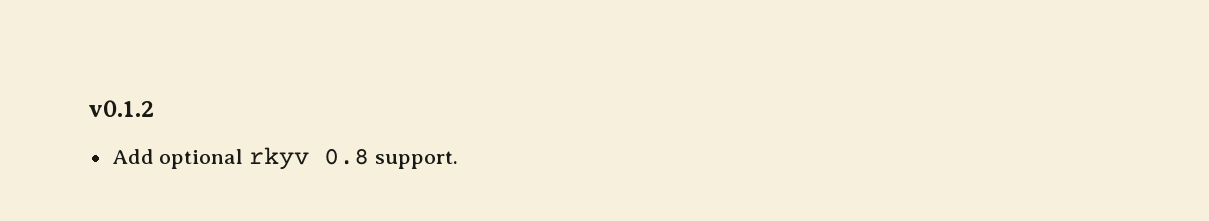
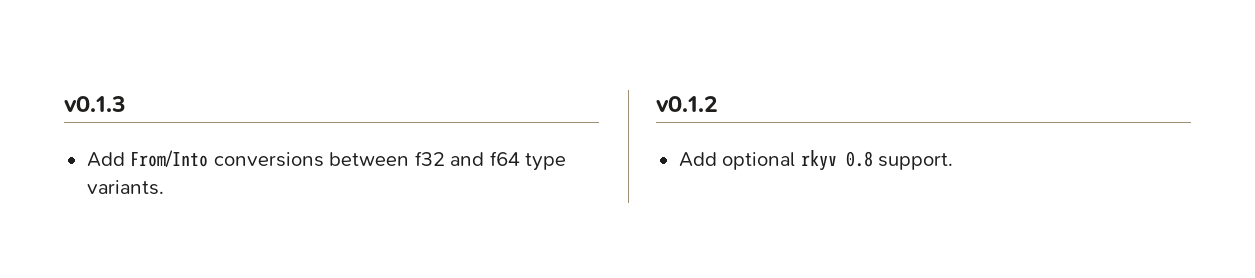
(88, 108) none -> [64,96,126,112] [86,150,567,171] [86,180,164,195] v0.1.3 // Add From/Into conversions between f32 and f64 type variants. //

